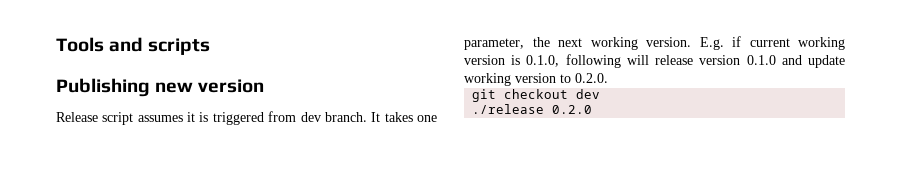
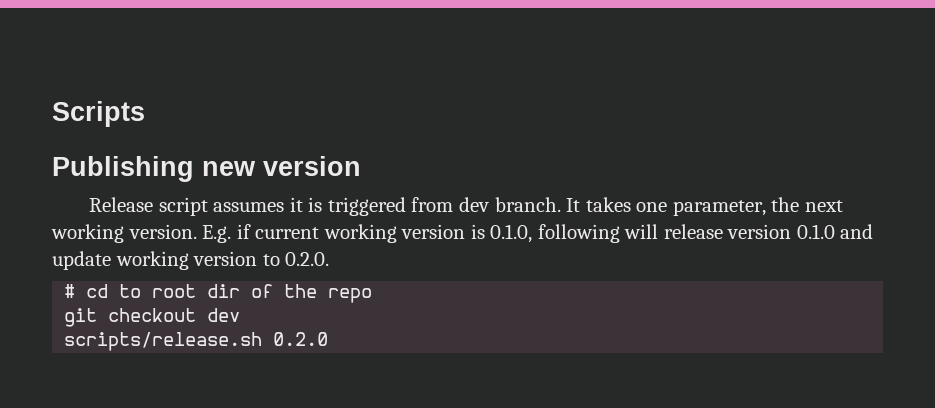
[56,37,211,55] Tools and scripts -> [52,101,145,127] Scripts
(608, 78) none -> [64,284,373,303] // # cd to root dir of the repo
[472,104,545,114] ./release -> [64,332,263,351] scripts/release.sh

